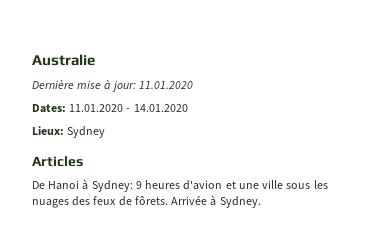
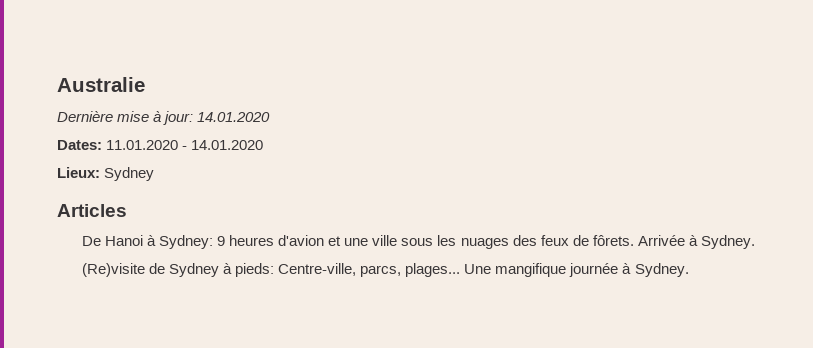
[138,81,193,89] 11.01.2020 -> [197,112,271,122] 14.01.2020
(261, 202) none -> [81,263,689,277] // (Re)visite de Sydney à pieds: Centre-ville, parcs, plages... Une mangifique journée à Sydney.

